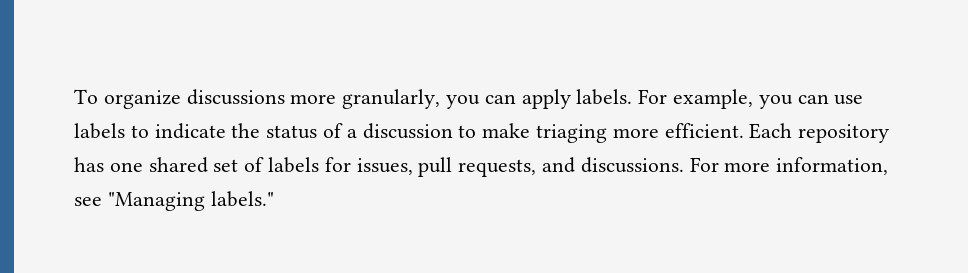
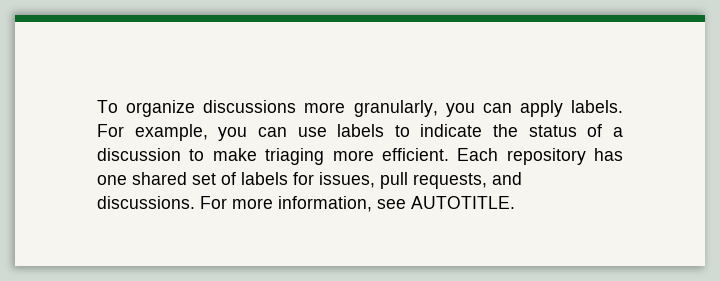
[107,191,274,211] "Managing labels." -> [411,196,515,209] AUTOTITLE.

